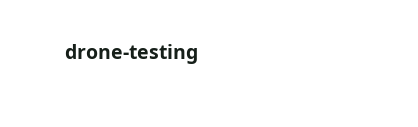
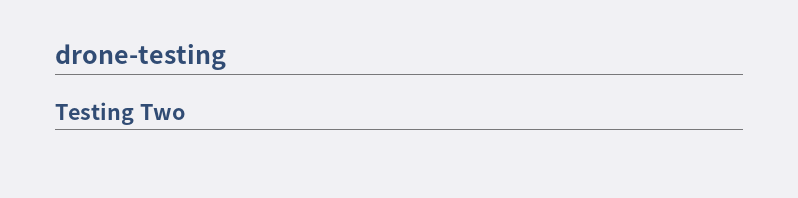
(198, 54) none -> [55,102,185,125] // Testing Two

